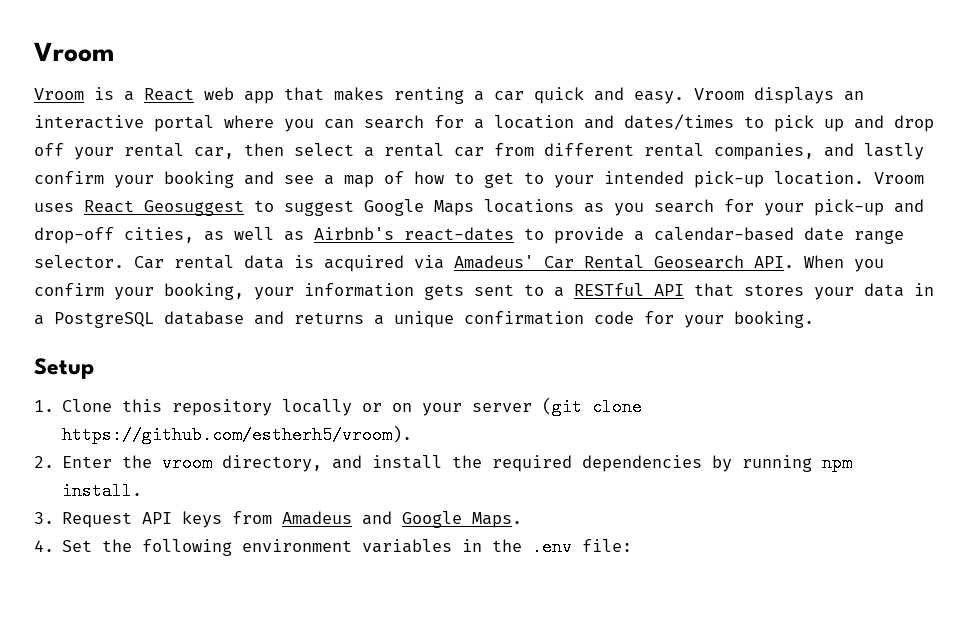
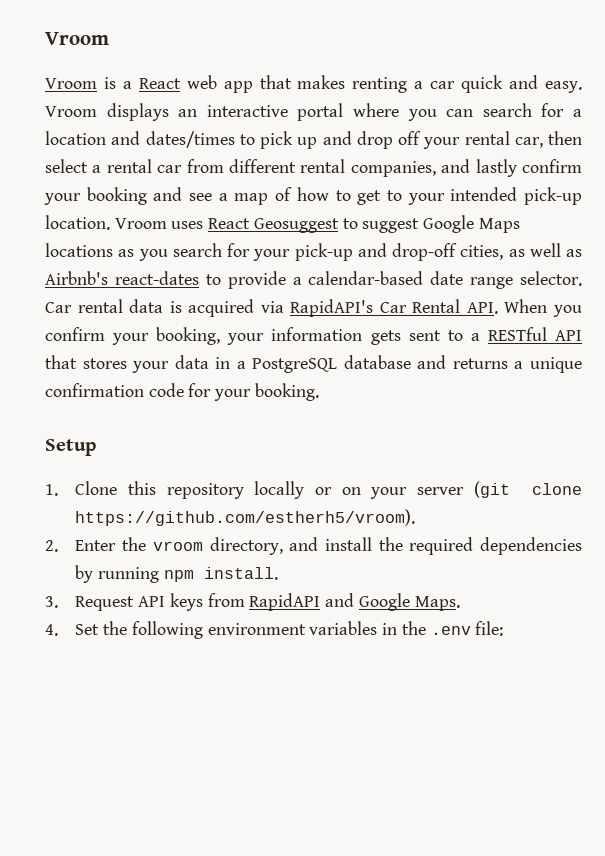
[454,255,534,269] Amadeus' -> [290,299,374,317] RapidAPI's
[654,255,744,269] Geosearch -> (461, 306) none
[282,511,353,525] Amadeus -> [249,593,321,611] RapidAPI

